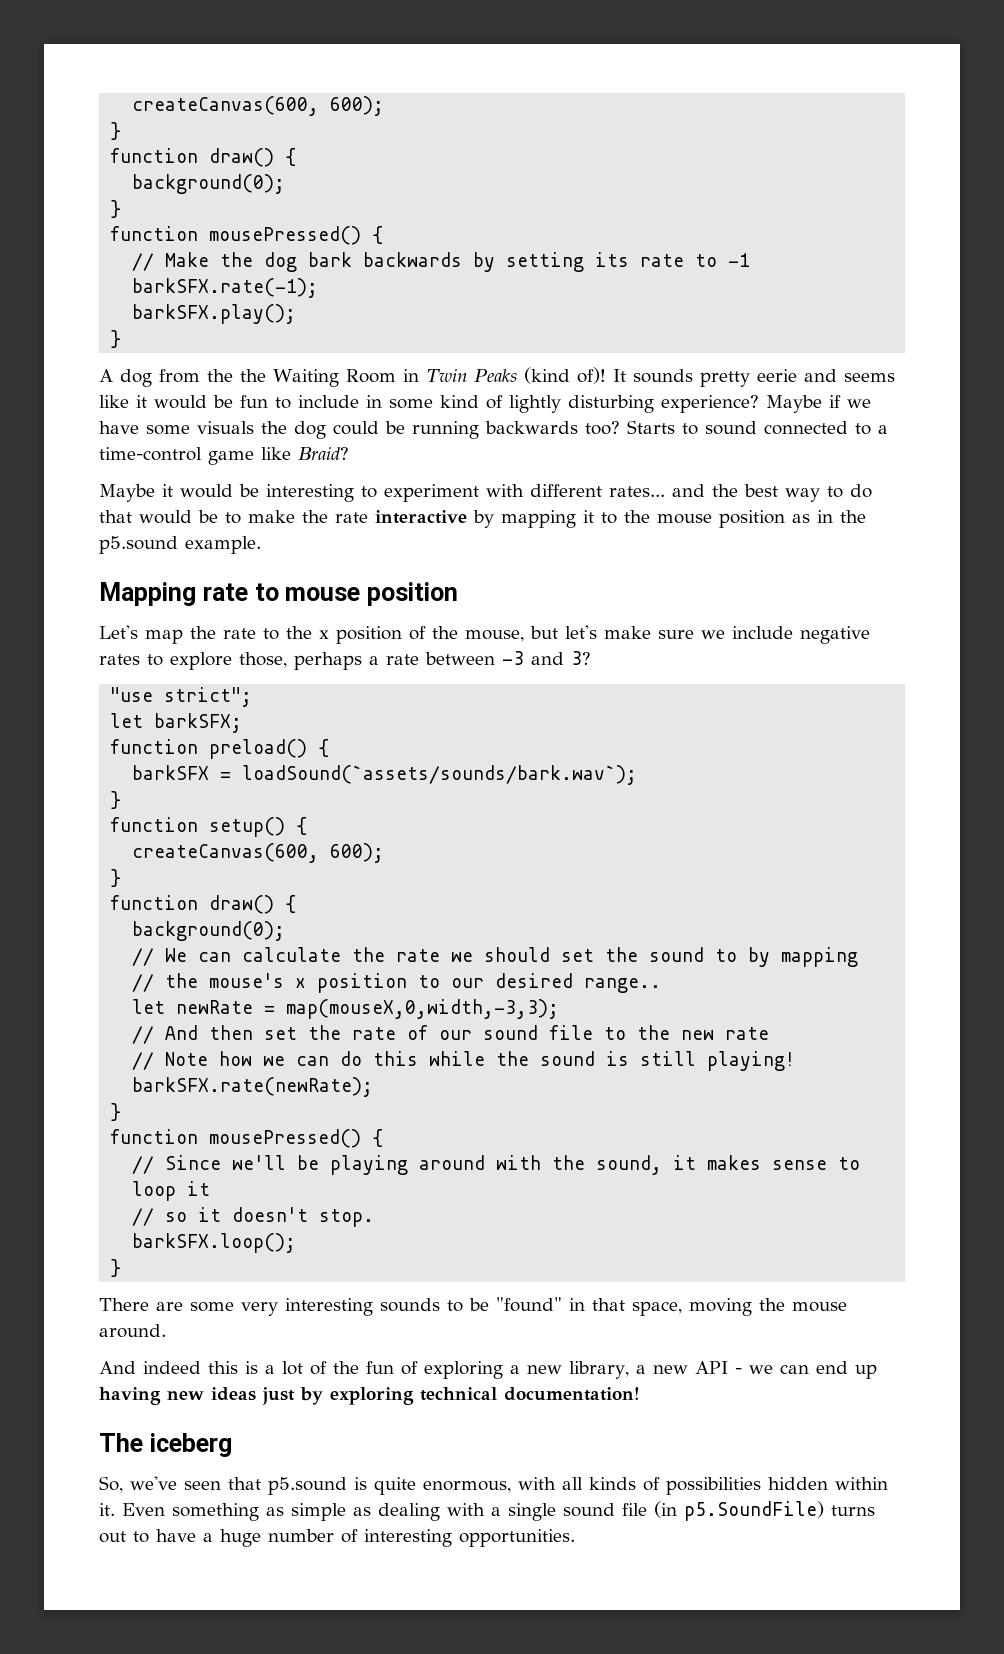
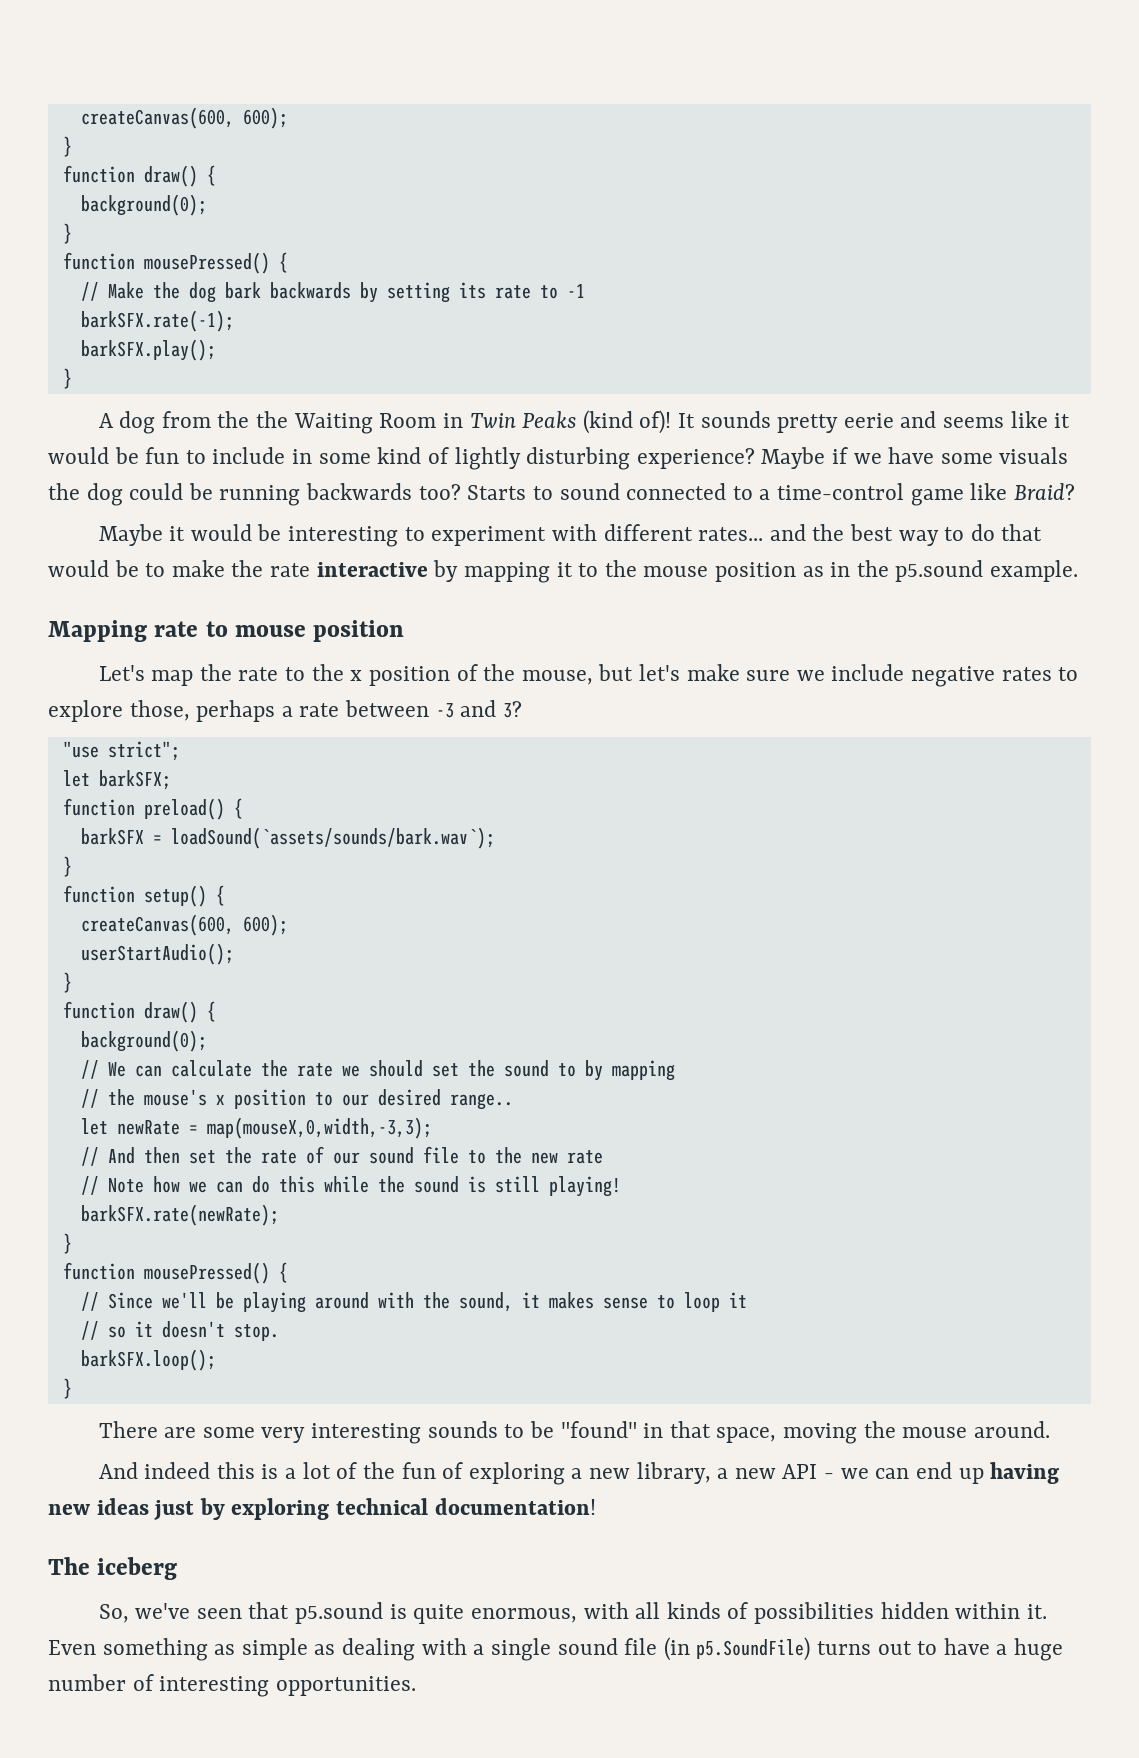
(385, 853) none -> [80,943,234,965] // userStartAudio();

